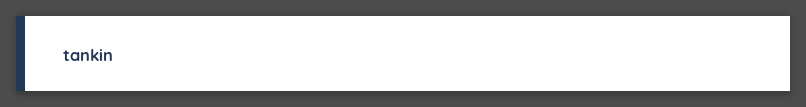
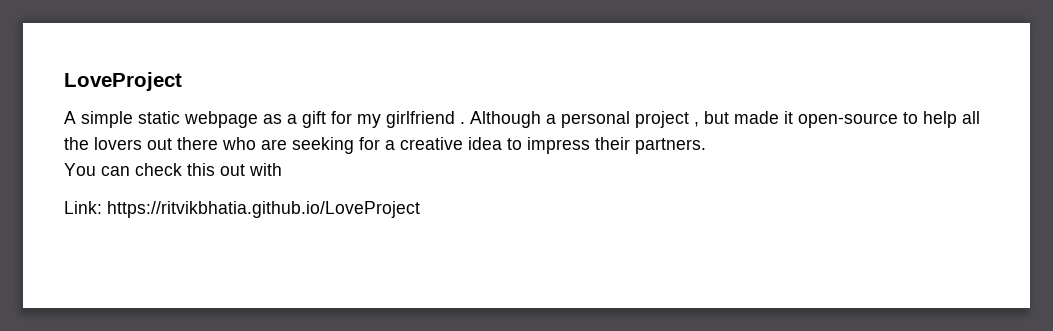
[63,49,113,61] tankin -> [64,72,182,91] [64,111,980,128] [64,137,706,154] [64,163,282,176] [64,201,420,218] LoveProject // A simple static webpage as a gift for my girlfriend . Although a personal project , but made it open-source to help all the lovers out there who are seeking for a creative idea to impress their partners. // You can check this out with // Link: https://ritvikbhatia.github.io/LoveProject

